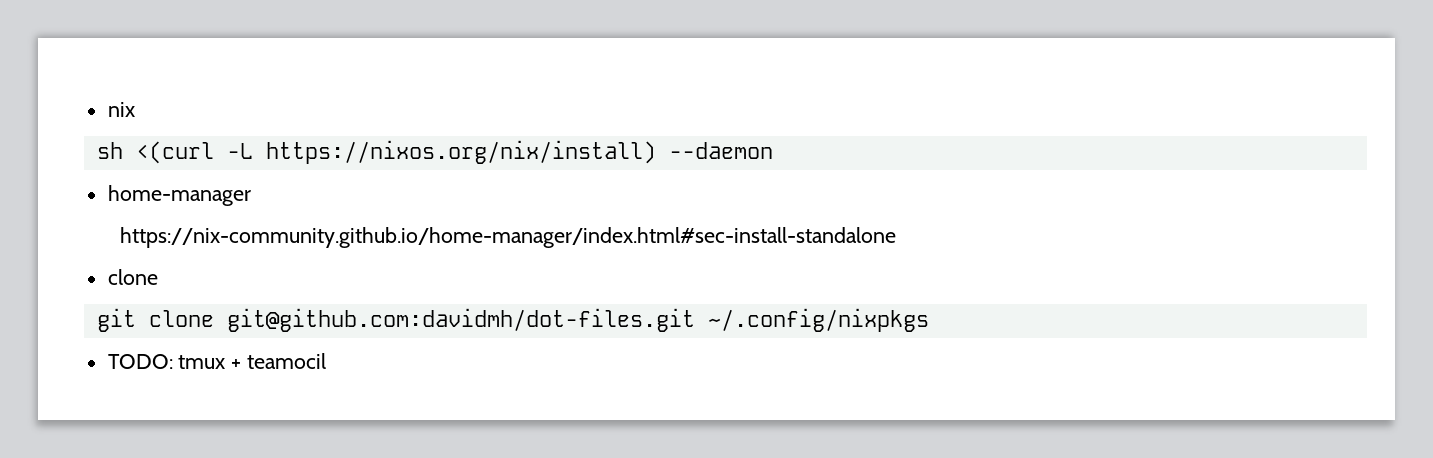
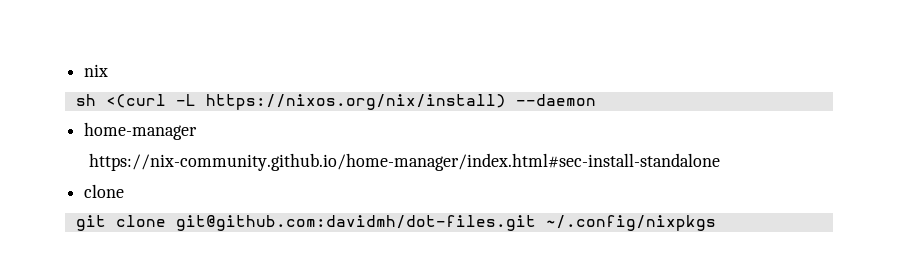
[107,353,327,369] // TODO: tmux + teamocil -> (716, 223) none

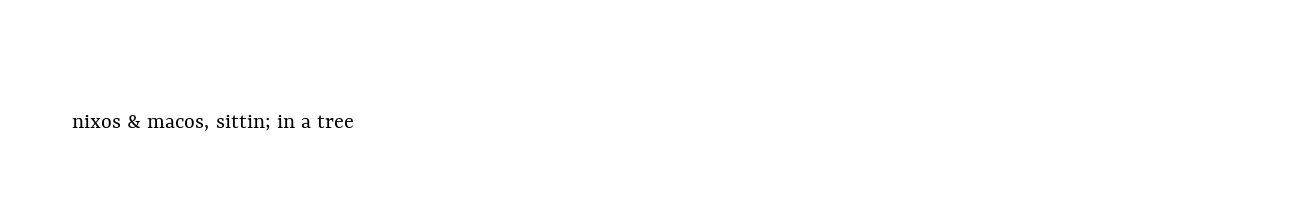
[84,64,109,77] [75,94,596,110] [84,122,198,140] [89,153,721,171] [84,184,125,198] [75,215,716,231] nix // sh <(curl -L https://nixos.org/nix/install) --daemon // home-manager // https://nix-community.github.io/home-manager/index.html#sec-install-standalone // clone // git clone git@github.com:davidmh/dot-files.git ~/.config/nixpkgs -> [72,115,355,131] nixos & macos, sittin; in a tree

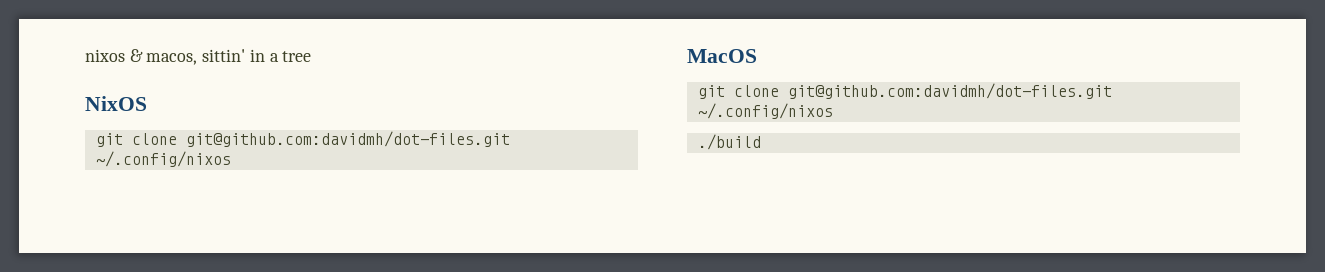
[215,115,271,131] sittin; -> [202,49,246,62] sittin'
(355, 121) none -> [85,96,147,111] [95,131,510,147] [95,151,231,167] [687,49,757,63] [697,83,1112,99] [697,103,833,119] [697,134,761,150] // NixOS // git clone git@github.com:davidmh/dot-files.git ~/.config/nixos // MacOS // git clone git@github.com:davidmh/dot-files.git ~/.config/nixos // ./build

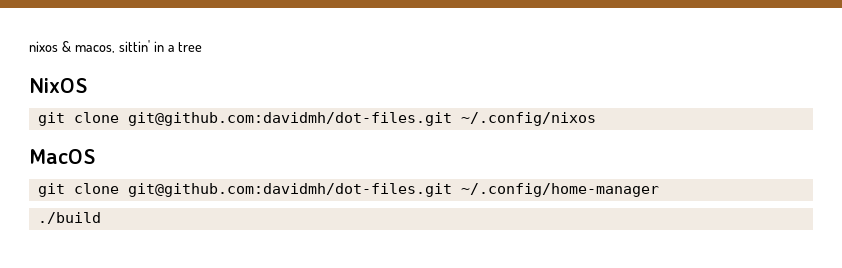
[697,103,833,119] ~/.config/nixos -> [460,183,659,197] ~/.config/home-manager

